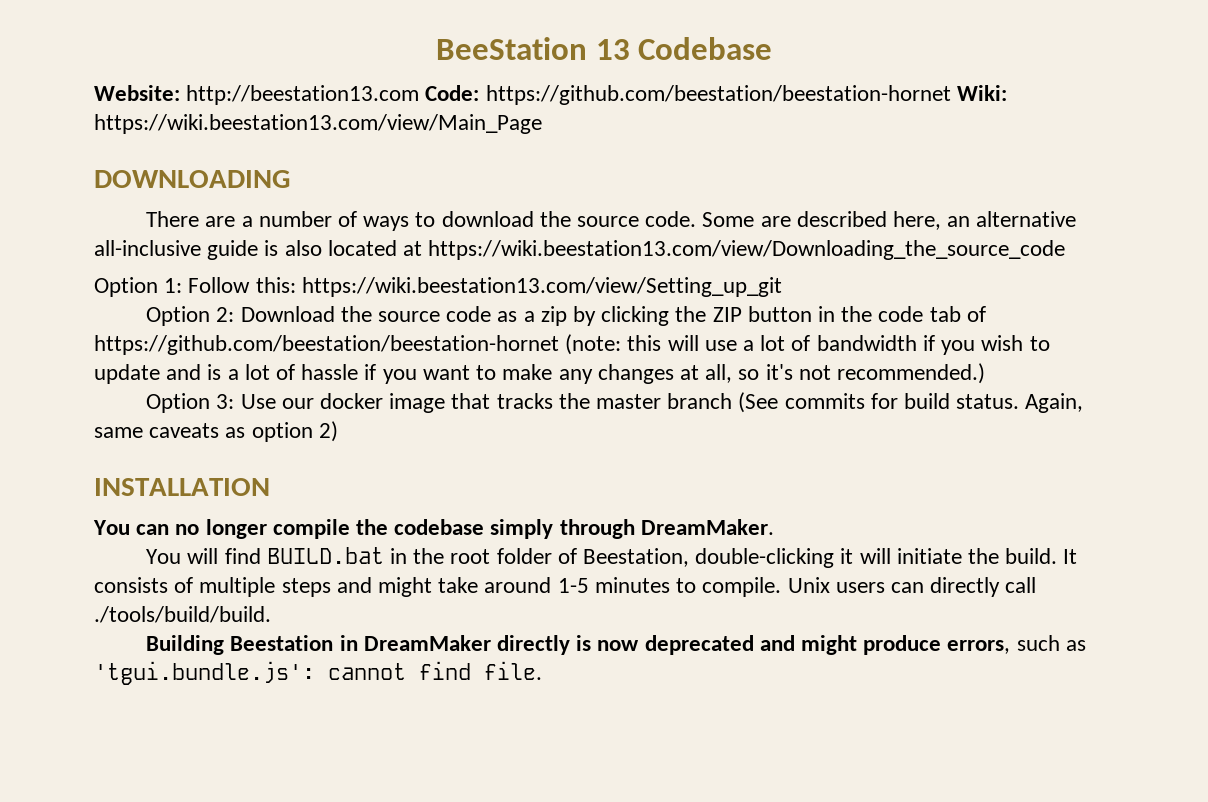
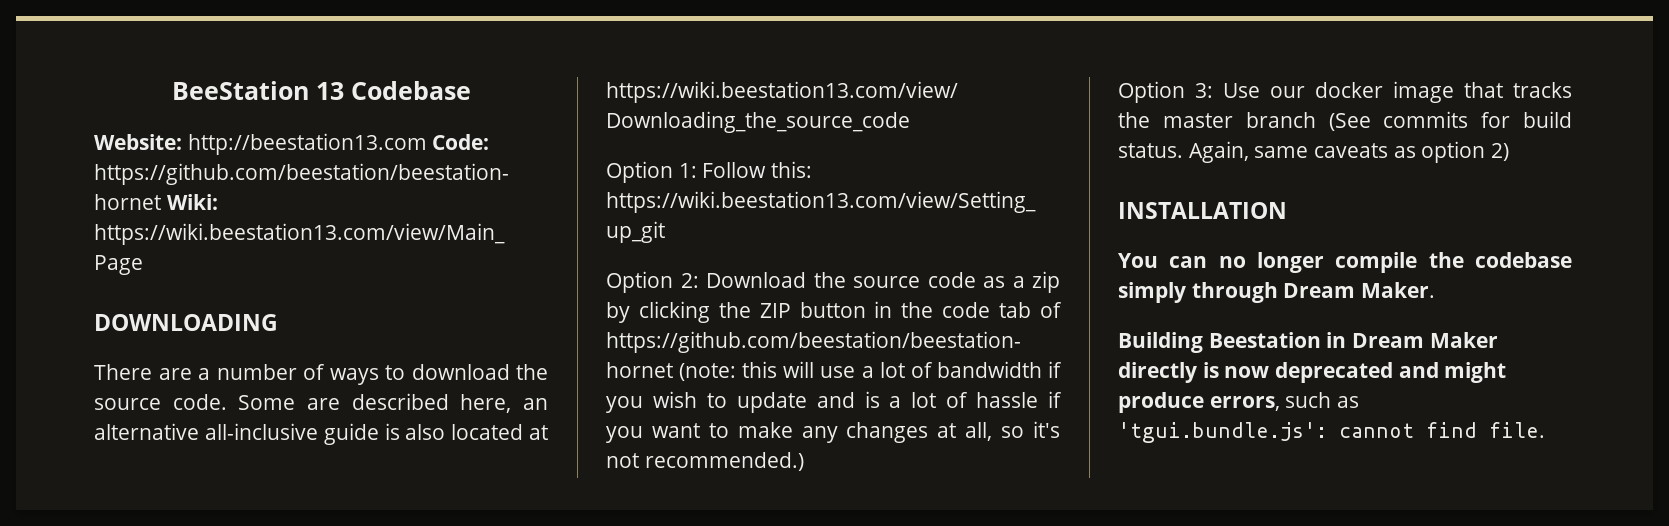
[640,519,774,535] [146,547,1078,568] [94,577,1037,597] [94,606,271,623] DreamMaker. // You will find BUILD.bat in the root folder of Beestation, double-clicking it will initiate the build. It consists of multiple steps and might take around 1-5 minutes to compile. Unix users can directly call ./tools/build/build. -> [1283,282,1436,298] Dream Maker.
[363,635,491,651] DreamMaker -> [1352,332,1498,348] Dream Maker

